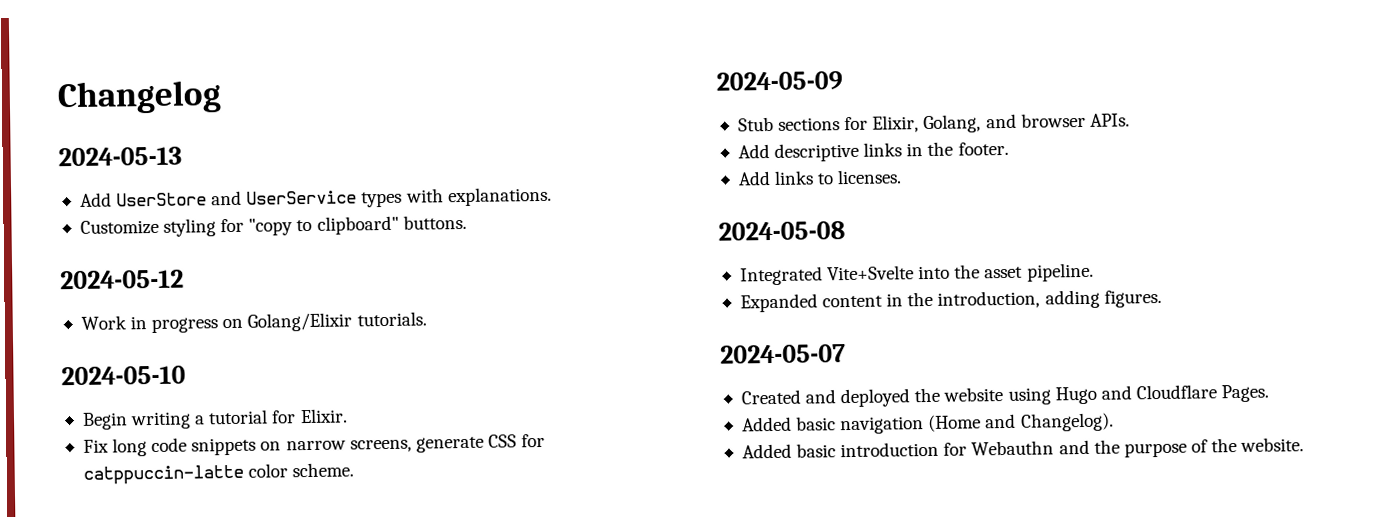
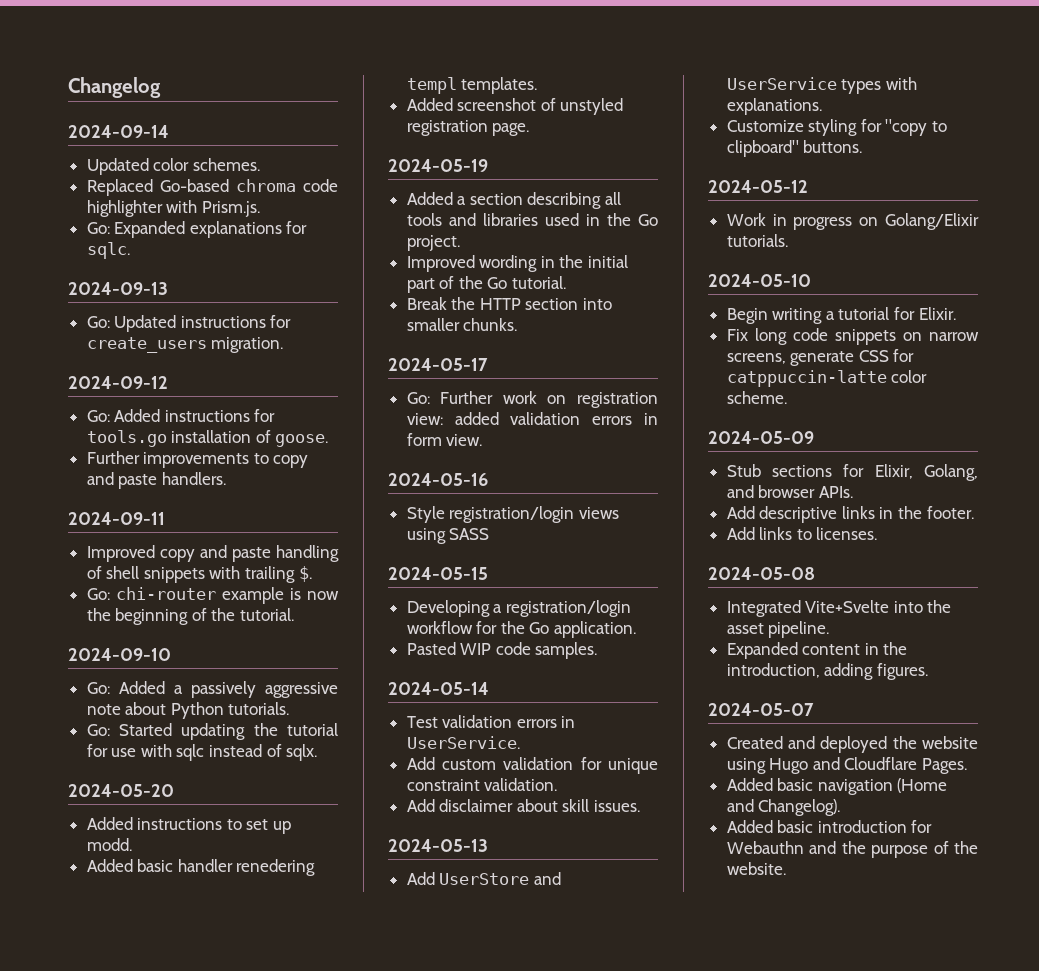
(222, 97) none -> [68,125,169,138] [86,158,260,175] [86,179,338,196] [86,200,260,217] [86,221,308,238] [86,242,130,259] [68,282,168,295] [86,315,292,332] [86,337,284,353] [68,376,168,389] [86,409,276,422] [86,430,329,447] [86,451,309,468] [86,472,226,489] [68,512,165,525] [86,545,339,562] [86,566,312,583] [86,587,339,604] [86,608,295,625] [68,648,171,661] [86,681,338,698] [86,702,290,719] [86,723,338,740] [86,744,318,761] [68,784,174,797] [86,817,292,834] [86,838,132,851] [86,859,316,876] [406,77,538,94] [406,98,624,115] [406,120,530,136] [388,159,488,172] [406,192,622,209] [406,213,658,226] [406,235,460,251] [406,255,629,272] [406,276,567,293] [406,297,613,310] [406,318,518,331] [388,358,488,371] [406,391,658,408] [406,412,658,425] [406,433,483,446] [388,473,488,486] [406,506,619,523] [406,528,490,544] [388,567,488,580] [406,600,631,617] [406,621,637,638] [406,642,598,659] [388,682,489,695] [406,715,576,728] [406,736,520,749] [406,757,658,774] [406,778,558,791] [406,799,641,812] // 2024-09-14 // Updated color schemes. // Replaced Go-based chroma code highlighter with Prism.js. // Go: Expanded explanations for sqlc. // 2024-09-13 // Go: Updated instructions for create_users migration. // 2024-09-12 // Go: Added instructions for tools.go installation of goose. // Further improvements to copy and paste handlers. // 2024-09-11 // Improved copy and paste handling of shell snippets with trailing $. // Go: chi-router example is now the beginning of the tutorial. // 2024-09-10 // Go: Added a passively aggressive note about Python tutorials. // Go: Started updating the tutorial for use with sqlc instead of sqlx. // 2024-05-20 // Added instructions to set up modd. // Added basic handler renedering templ templates. // Added screenshot of unstyled registration page. // 2024-05-19 // Added a section describing all tools and libraries used in the Go project. // Improved wording in the initial part of the Go tutorial. // Break the HTTP section into smaller chunks. // 2024-05-17 // Go: Further work on registration view: added validation errors in form view. // 2024-05-16 // Style registration/login views using SASS // 2024-05-15 // Developing a registration/login workflow for the Go application. // Pasted WIP code samples. // 2024-05-14 // Test validation errors in UserService. // Add custom validation for unique constraint validation. // Add disclaimer about skill issues.

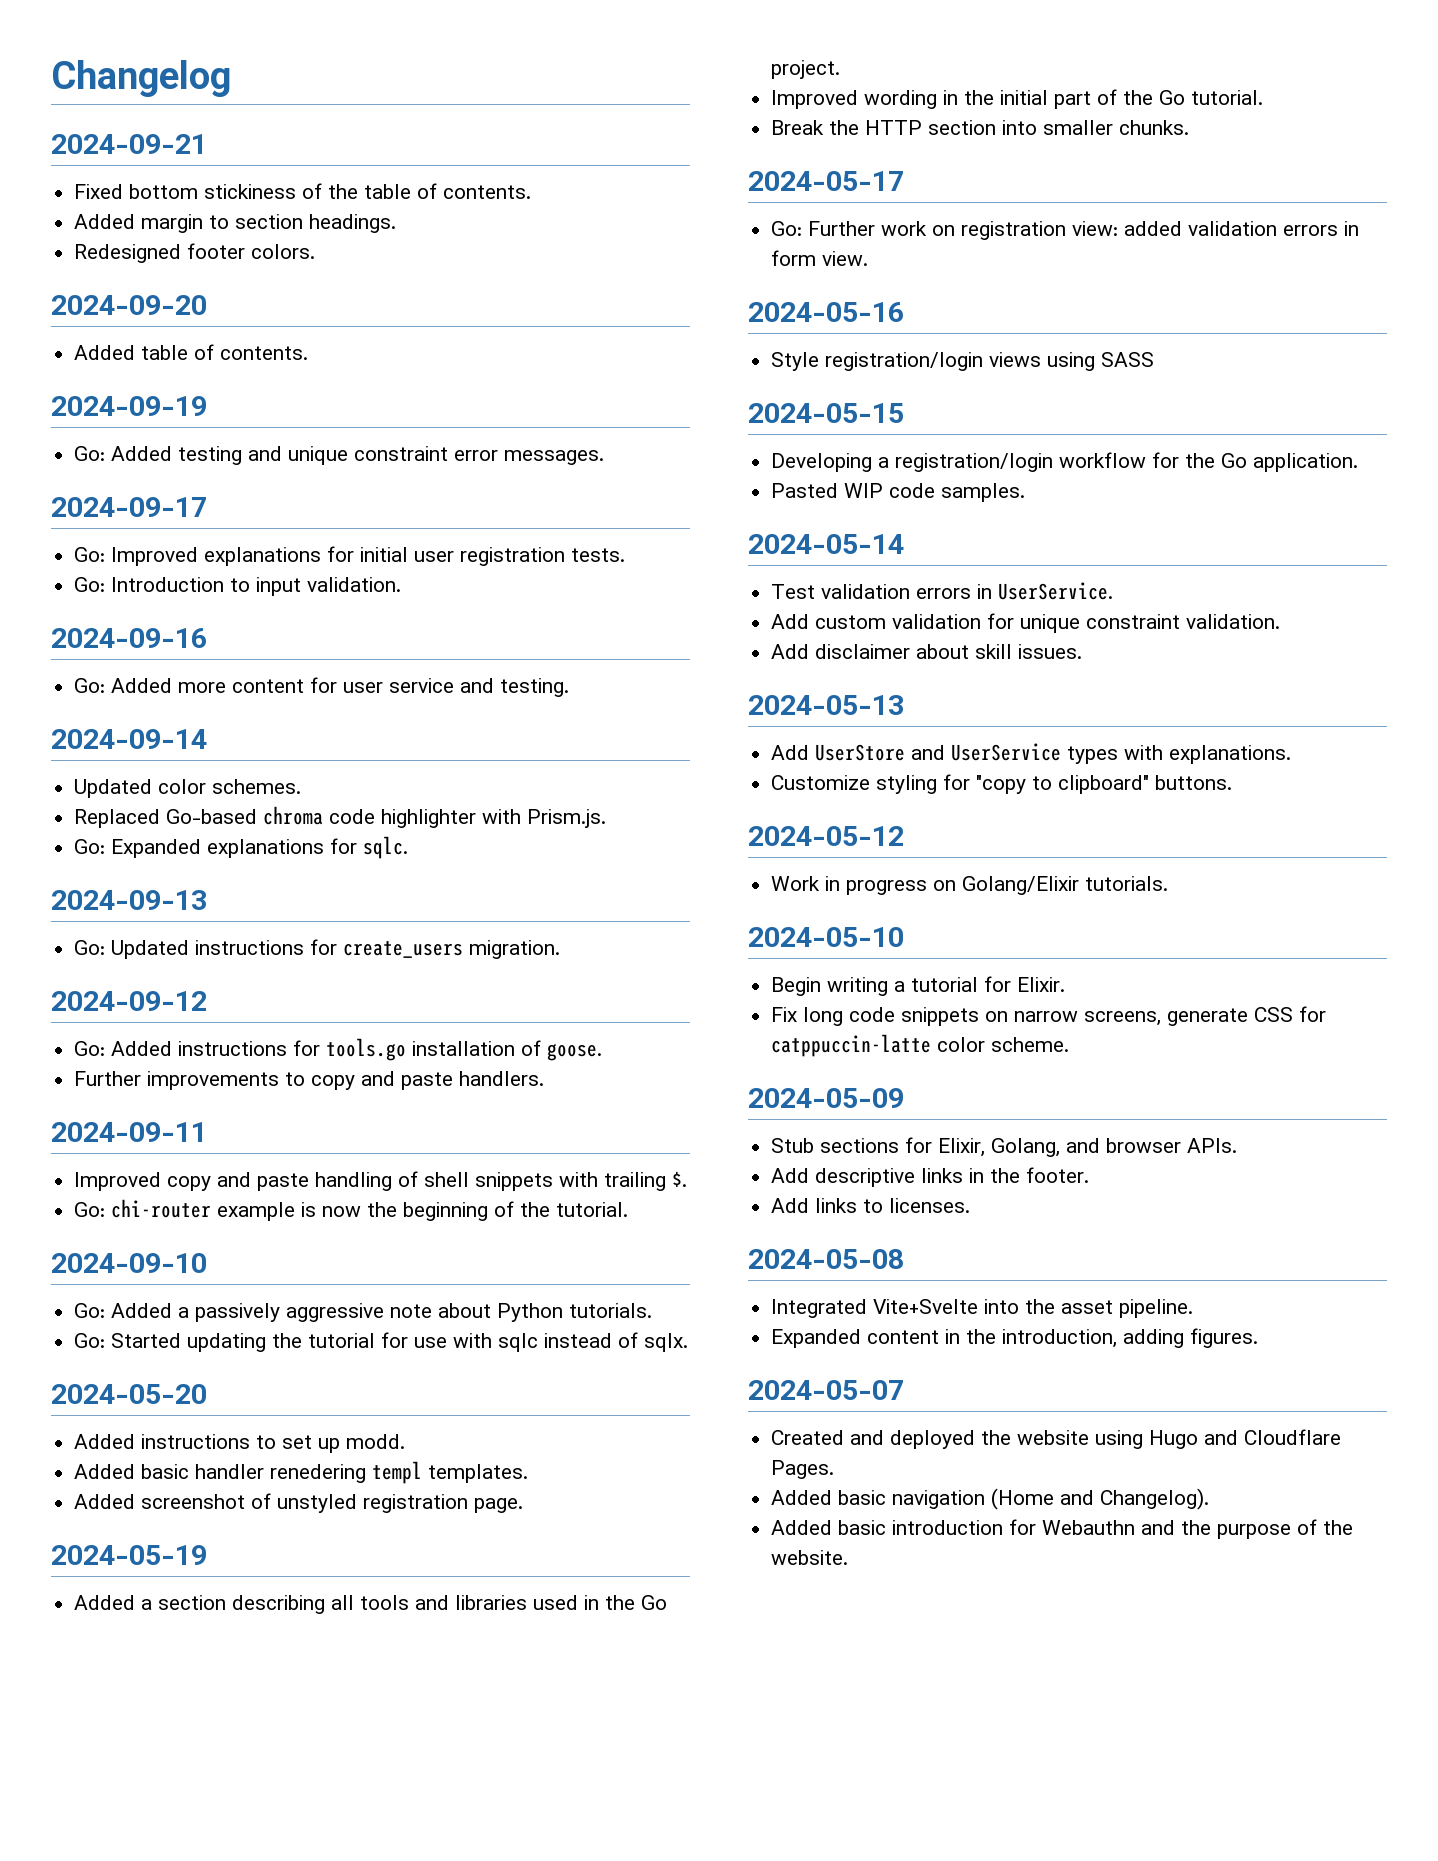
(161, 87) none -> [51,134,207,154] [74,183,532,199] [74,214,397,233] [74,243,316,263] [51,295,207,315] [74,344,309,360] [51,396,207,416] [74,446,605,465] [51,497,207,517] [74,546,626,566] [74,577,402,596] [51,628,207,648] [74,677,570,697] // 2024-09-21 // Fixed bottom stickiness of the table of contents. // Added margin to section headings. // Redesigned footer colors. // 2024-09-20 // Added table of contents. // 2024-09-19 // Go: Added testing and unique constraint error messages. // 2024-09-17 // Go: Improved explanations for initial user registration tests. // Go: Introduction to input validation. // 2024-09-16 // Go: Added more content for user service and testing.

